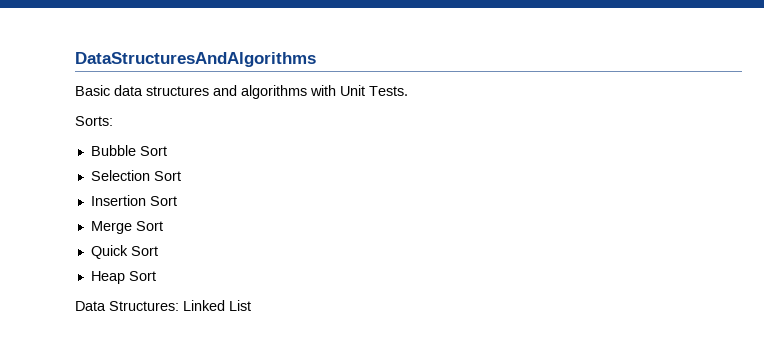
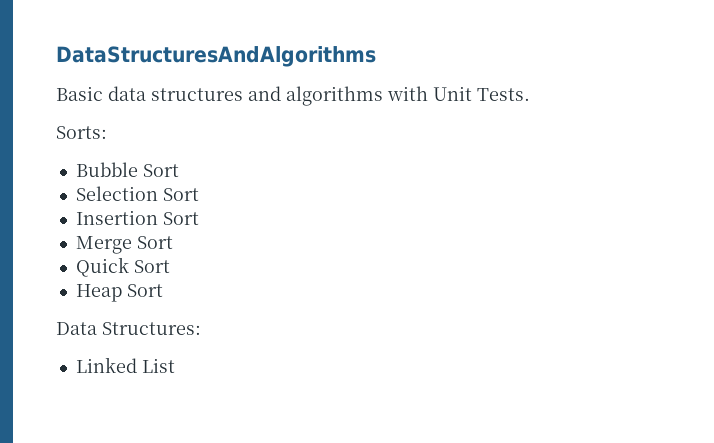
(179, 306) none -> (201, 328) //

